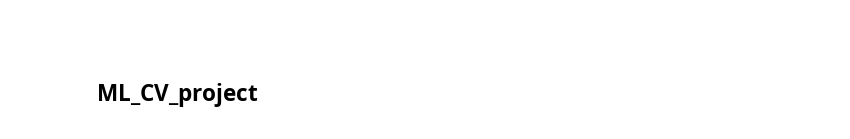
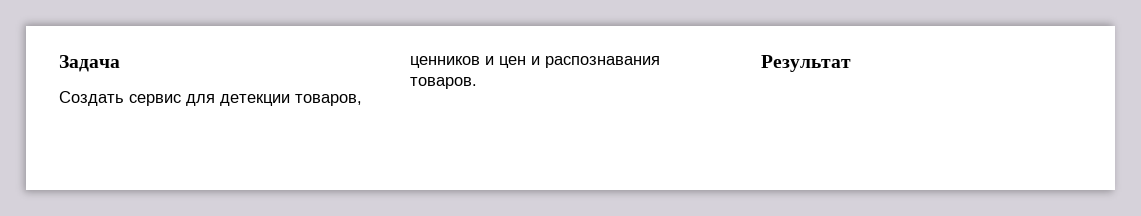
[97,83,258,107] ML_CV_project -> [59,55,120,72] [59,91,362,106] [410,56,660,68] [410,77,477,89] [761,55,851,72] Задача // Создать сервис для детекции товаров, ценников и цен и распознавания товаров. // Результат

